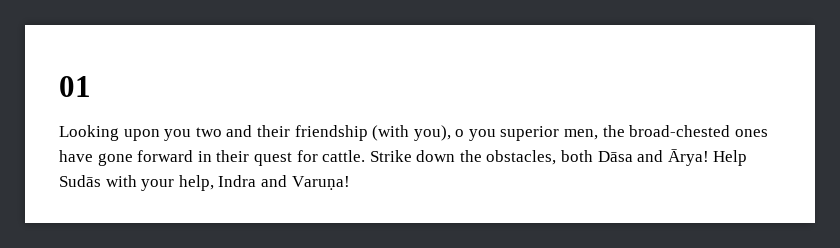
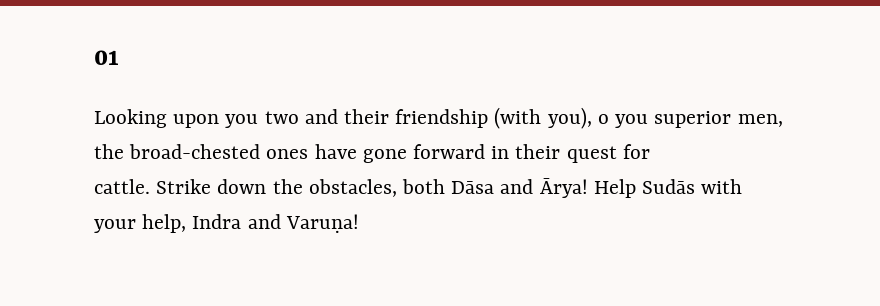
(318, 156) none -> (650, 151) //

